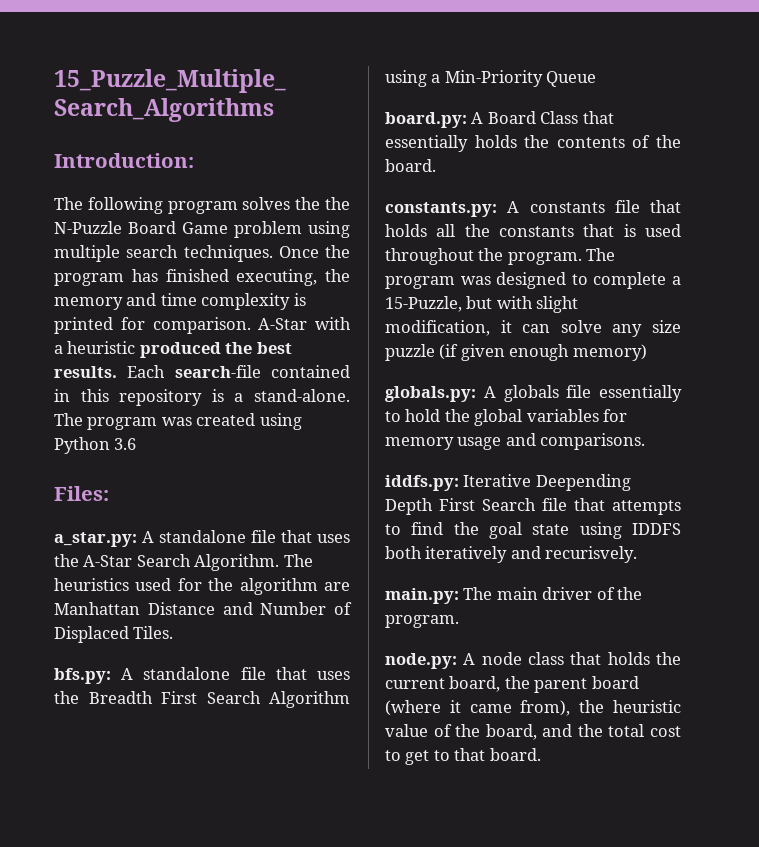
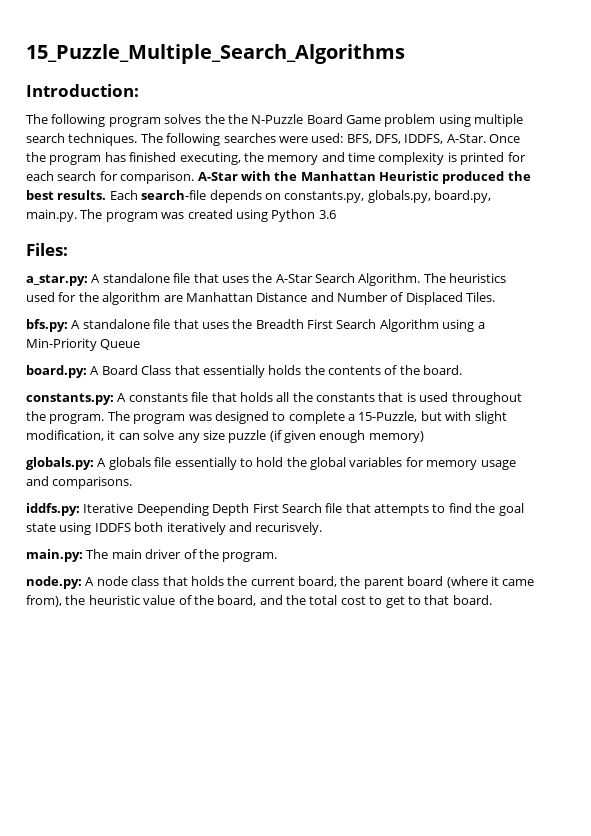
(273, 253) none -> [140,133,486,146] The following searches were used: BFS, DFS, IDDFS, A-Star.
[152,317,351,334] [54,341,136,354] comparison. A-Star with a heuristic -> [26,171,439,184] each search for comparison. A-Star with the Manhattan Heuristic
[271,365,350,378] [54,389,350,406] contained in this repository is a stand-alone. -> [209,190,491,203] [26,209,77,222] depends on constants.py, globals.py, board.py, main.py.

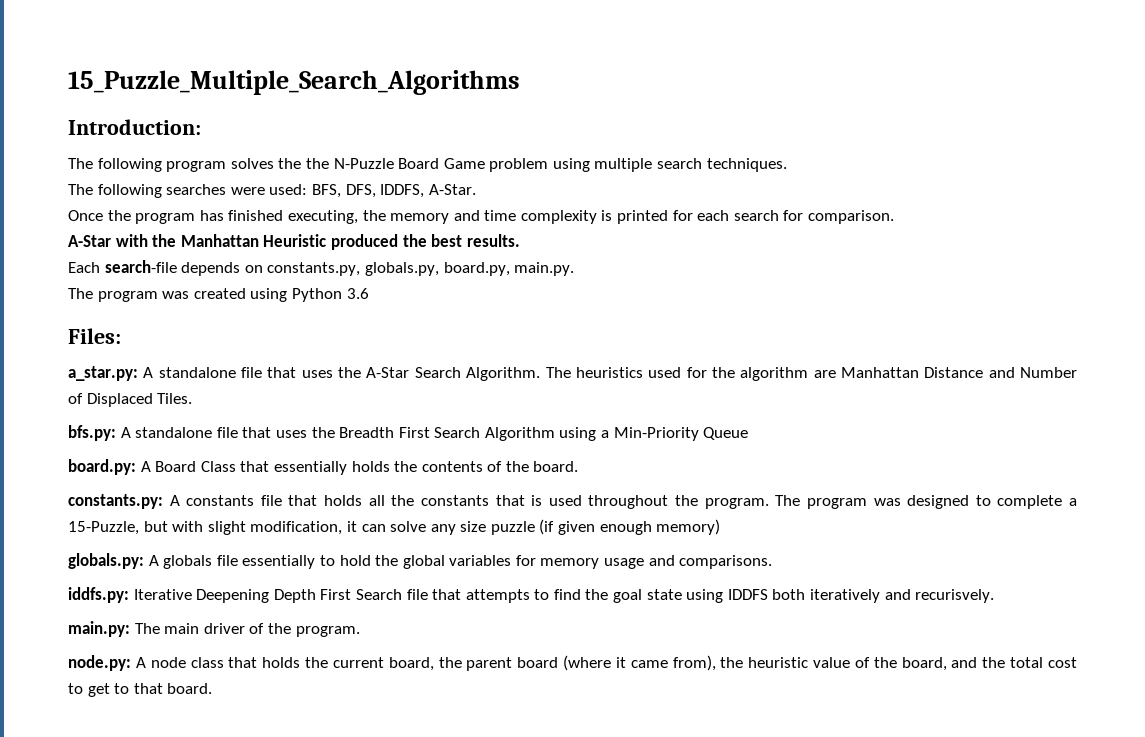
(138, 139) none -> (787, 165) //
(486, 138) none -> (476, 189) //
(195, 177) none -> (895, 217) //
(107, 195) none -> (520, 240) //
(77, 215) none -> (575, 269) //
[136,503,209,516] Deepending -> [196,589,270,603] Deepening

